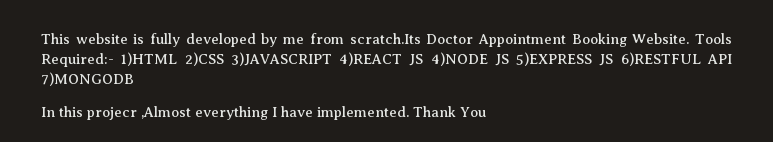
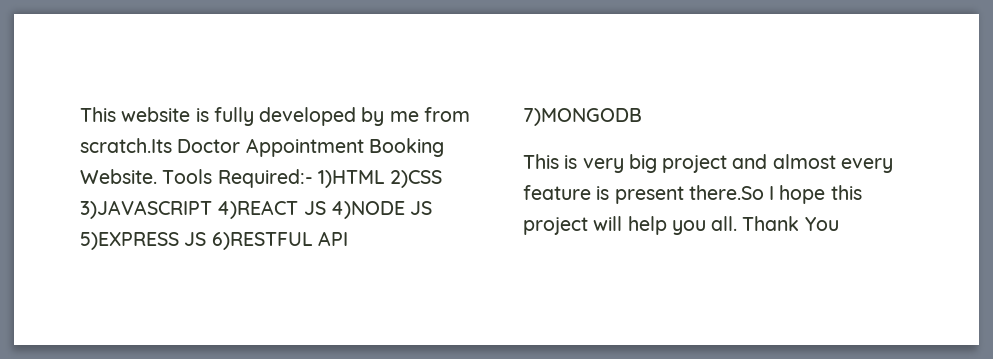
[41,106,409,120] In this projecr ,Almost everything I have implemented. -> [523,154,893,173] [523,185,862,204] [523,216,738,235] This is very big project and almost every feature is present there.So I hope this project will help you all.

